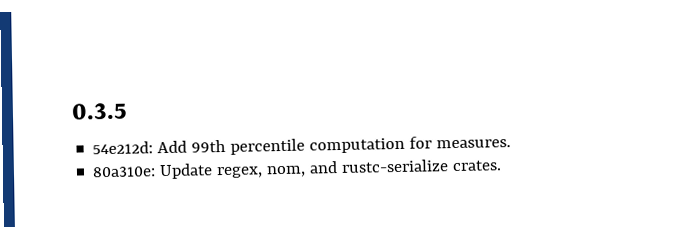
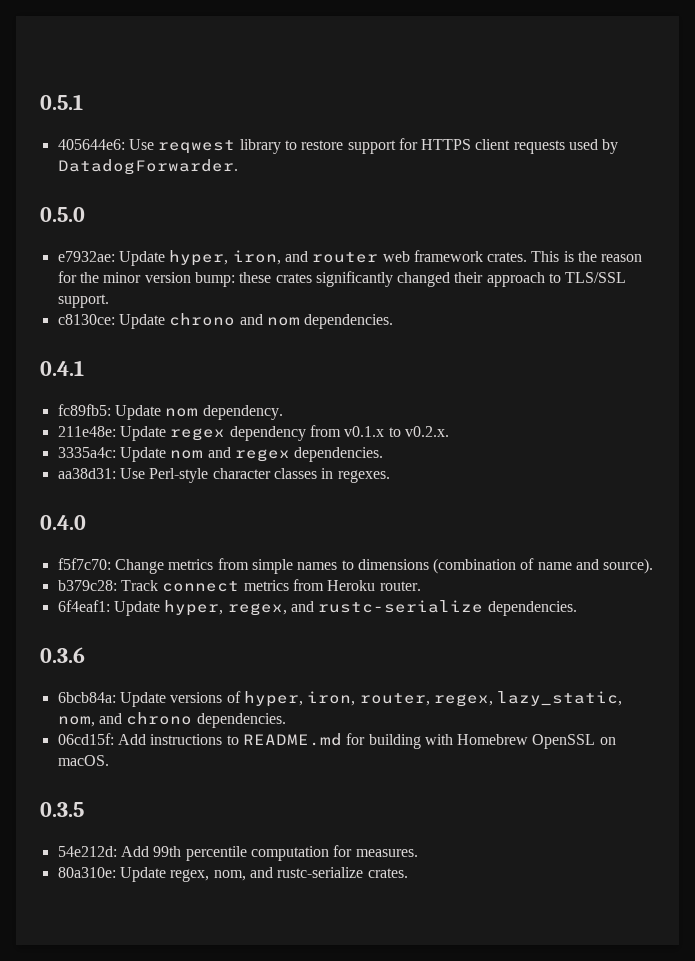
(71, 111) none -> [40,94,83,110] [57,138,619,154] [57,159,238,175] [40,207,85,222] [57,250,643,266] [57,271,627,287] [57,294,109,308] [57,313,394,329] [40,360,84,376] [57,404,283,420] [57,425,449,441] [57,447,384,462] [57,468,390,483] [40,515,86,530] [57,558,654,574] [57,579,421,592] [57,600,577,616] [40,647,85,663] [57,691,623,707] [57,712,286,728] [57,733,616,749] [57,755,109,766] 0.5.1 // 405644e6: Use reqwest library to restore support for HTTPS client requests used by DatadogForwarder. // 0.5.0 // e7932ae: Update hyper, iron, and router web framework crates. This is the reason for the minor version bump: these crates significantly changed their approach to TLS/SSL support. // c8130ce: Update chrono and nom dependencies. // 0.4.1 // fc89fb5: Update nom dependency. // 211e48e: Update regex dependency from v0.1.x to v0.2.x. // 3335a4c: Update nom and regex dependencies. // aa38d31: Use Perl-style character classes in regexes. // 0.4.0 // f5f7c70: Change metrics from simple names to dimensions (combination of name and source). // b379c28: Track connect metrics from Heroku router. // 6f4eaf1: Update hyper, regex, and rustc-serialize dependencies. // 0.3.6 // 6bcb84a: Update versions of hyper, iron, router, regex, lazy_static, nom, and chrono dependencies. // 06cd15f: Add instructions to README.md for building with Homebrew OpenSSL on macOS. //

